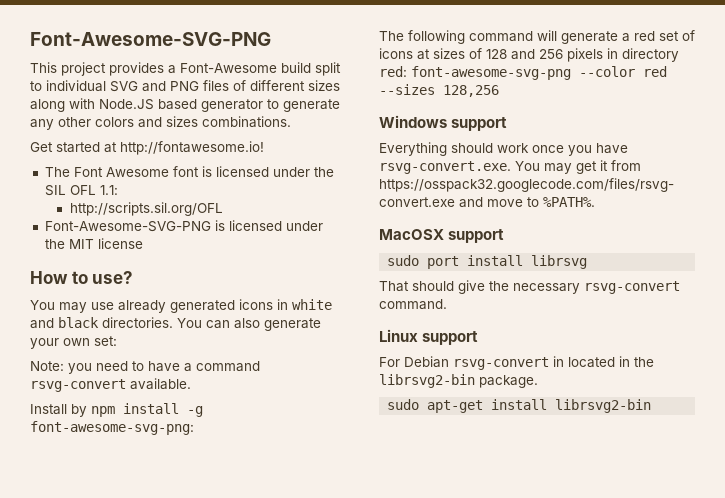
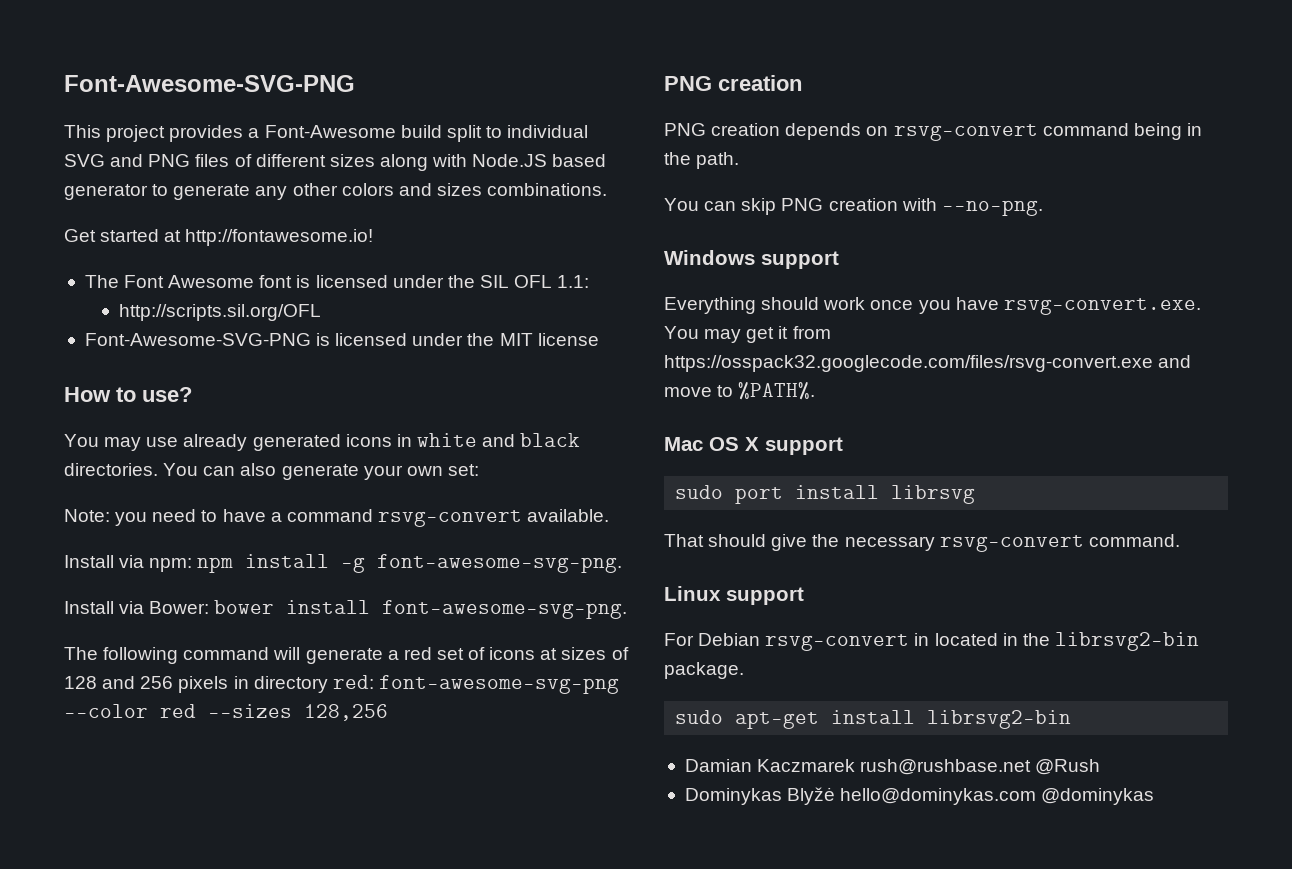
[71,404,87,417] by -> [119,555,193,572] via npm:
[30,421,194,435] font-awesome-svg-png: -> [377,554,623,573] [64,600,628,619] font-awesome-svg-png. // Install via Bower: bower install font-awesome-svg-png.
(499, 91) none -> [664,75,802,91] [664,123,1202,141] [664,152,740,169] [664,198,1043,216] // PNG creation // PNG creation depends on rsvg-convert command being in the path. // You can skip PNG creation with --no-png.
[379,229,444,240] MacOSX -> [664,437,759,451] Mac OS X
(652, 406) none -> [684,759,1101,775] [684,787,1155,805] // Damian Kaczmarek rush@rushbase.net @Rush // Dominykas Blyžė hello@dominykas.com @dominykas

